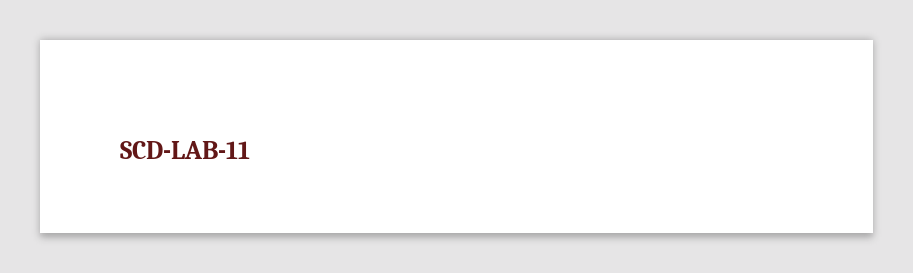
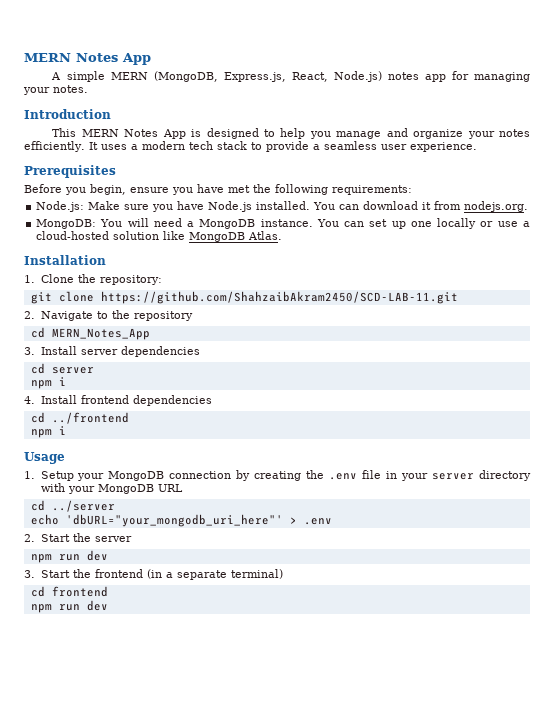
[120,141,250,159] SCD-LAB-11 -> [24,53,151,65] [51,71,530,82] [23,85,88,95] [24,109,111,119] [52,128,530,139] [24,141,477,152] [24,165,116,178] [24,184,412,195] [36,201,529,212] [36,218,530,229] [36,231,283,242] [24,255,106,265] [24,274,162,285] [30,291,458,304] [24,310,193,321] [30,327,150,340] [24,346,200,357] [30,363,94,374] [30,377,66,389] [24,395,212,406] [30,412,129,424] [30,426,66,438] [24,452,65,464] [24,470,531,481] [40,483,183,494] [30,500,115,512] [30,514,332,527] [24,533,132,542] [30,550,108,563] [24,569,283,580] [30,586,108,597] [30,600,108,613] MERN Notes App // A simple MERN (MongoDB, Express.js, React, Node.js) notes app for managing your notes. // Introduction // This MERN Notes App is designed to help you manage and organize your notes efficiently. It uses a modern tech stack to provide a seamless user experience. // Prerequisites // Before you begin, ensure you have met the following requirements: // Node.js: Make sure you have Node.js installed. You can download it from nodejs.org. // MongoDB: You will need a MongoDB instance. You can set up one locally or use a cloud-hosted solution like MongoDB Atlas. // Installation // 1. Clone the repository: // git clone https://github.com/ShahzaibAkram2450/SCD-LAB-11.git // 2. Navigate to the repository // cd MERN_Notes_App // 3. Install server dependencies // cd server // npm i // 4. Install frontend dependencies // cd ../frontend // npm i // Usage // 1. Setup your MongoDB connection by creating the .env file in your server directory with your MongoDB URL // cd ../server // echo 'dbURL="your_mongodb_uri_here"' > .env // 2. Start the server // npm run dev // 3. Start the frontend (in a separate terminal) // cd frontend // npm run dev

